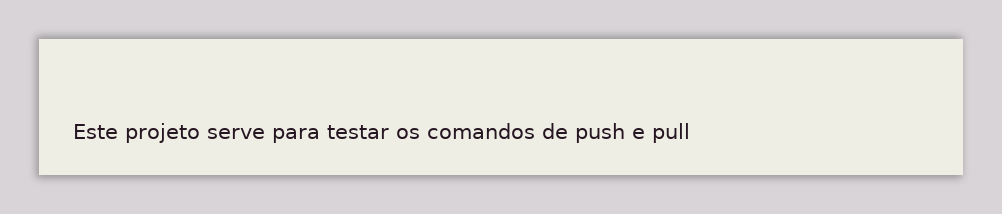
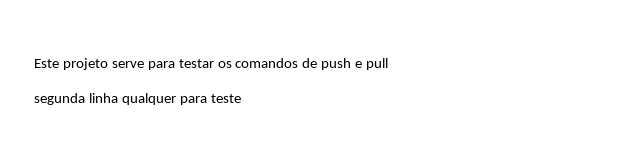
(690, 133) none -> [34,93,241,105] // segunda linha qualquer para teste

